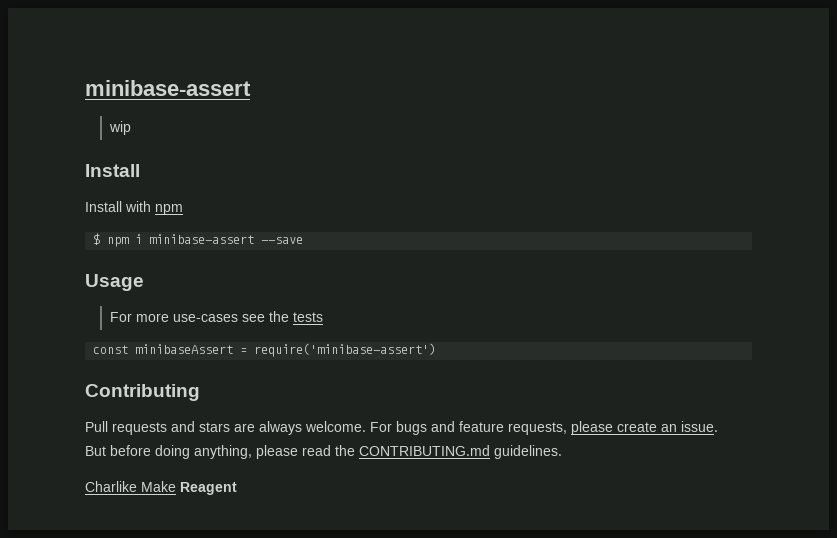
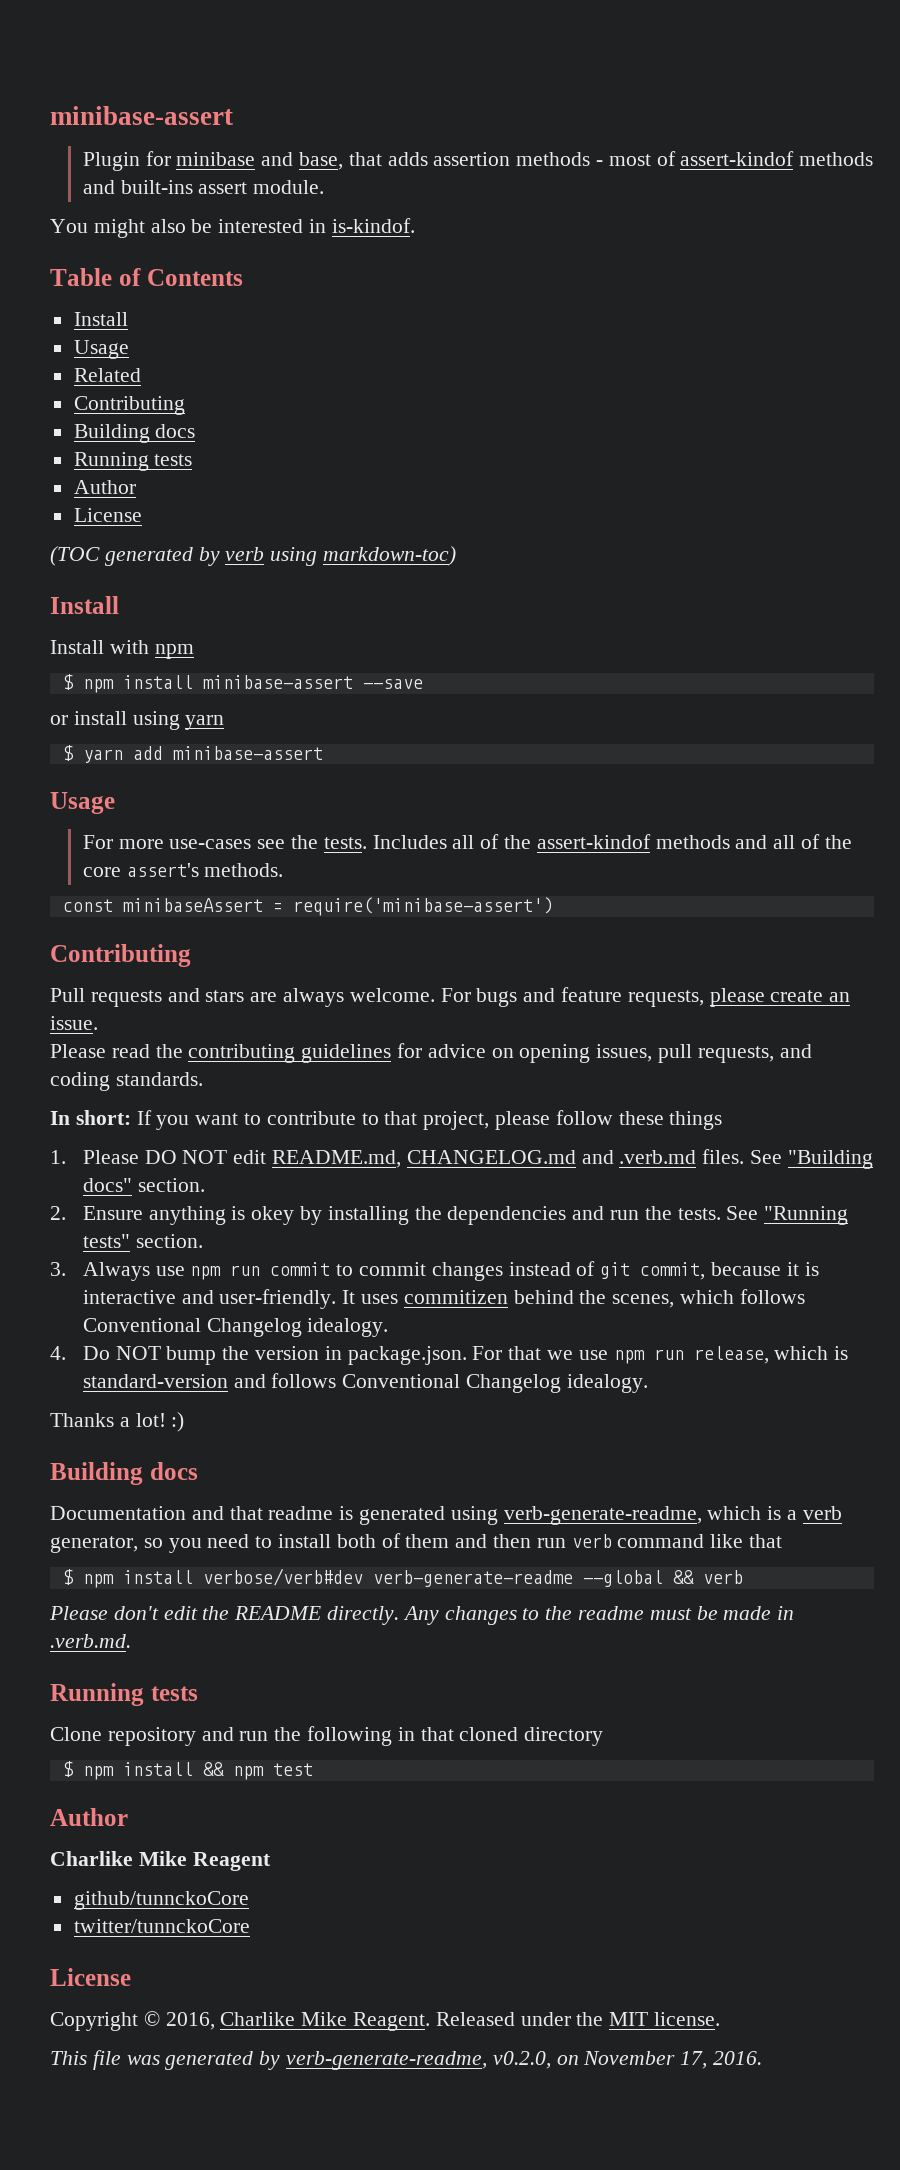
[85,80,251,96] [109,121,132,135] minibase-assert // wip -> [50,106,233,125] [82,151,874,171] [82,180,325,194] [50,218,415,238] [50,268,243,286] [73,312,128,326] [73,340,129,359] [73,368,141,382] [73,396,185,415] [73,424,196,443] [73,452,193,471] [73,480,136,494] [73,508,142,522] [50,546,457,566] minibase-assert // Plugin for minibase and base, that adds assertion methods - most of assert-kindof methods and built-ins assert module. // You might also be interested in is-kindof. // Table of Contents // Install // Usage // Related // Contributing // Building docs // Running tests // Author // License // (TOC generated by verb using markdown-toc)
[135,234,143,244] i -> [122,675,193,689] install
(304, 240) none -> [50,711,225,730] [62,745,323,763] // or install using yarn // $ yarn add minibase-assert
[293,312,324,322] tests -> [323,834,852,849] [82,863,284,877] tests. Includes all of the assert-kindof methods and all of the core assert's methods.
[85,445,562,459] [85,481,176,492] But before doing anything, please read the CONTRIBUTING.md guidelines. // Charlike Make -> [50,1043,812,1063] [50,1072,203,1091] [50,1110,723,1130] [50,1149,873,1169] [82,1178,205,1192] [50,1206,849,1225] [82,1234,203,1248] [50,1261,819,1281] [82,1289,805,1309] [82,1318,389,1337] [50,1346,849,1365] [82,1373,648,1393] [50,1412,185,1432] [50,1462,198,1485] [50,1506,842,1525] [50,1533,783,1553] [62,1568,743,1588] [49,1606,795,1625] [50,1634,131,1648] [50,1683,198,1706] [50,1726,604,1746] [62,1761,313,1780] [50,1808,128,1826] [50,1851,187,1866] Please read the contributing guidelines for advice on opening issues, pull requests, and coding standards. // In short: If you want to contribute to that project, please follow these things // 1. Please DO NOT edit README.md, CHANGELOG.md and .verb.md files. See "Building docs" section. // 2. Ensure anything is okey by installing the dependencies and run the tests. See "Running tests" section. // 3. Always use npm run commit to commit changes instead of git commit, because it is interactive and user-friendly. It uses commitizen behind the scenes, which follows Conventional Changelog idealogy. // 4. Do NOT bump the version in package.json. For that we use npm run release, which is standard-version and follows Conventional Changelog idealogy. // Thanks a lot! :) // Building docs // Documentation and that readme is generated using verb-generate-readme, which is a verb generator, so you need to install both of them and then run verb command like that // $ npm install verbose/verb#dev verb-generate-readme --global && verb // Please don't edit the README directly. Any changes to the readme must be made in .verb.md. // Running tests // Clone repository and run the following in that cloned directory // $ npm install && npm test // Author // Charlike Mike
(237, 488) none -> [73,1891,249,1910] [73,1919,250,1933] [50,1968,131,1986] [50,2011,721,2031] [50,2050,763,2070] // github/tunnckoCore // twitter/tunnckoCore // License // Copyright © 2016, Charlike Mike Reagent. Released under the MIT license. // This file was generated by verb-generate-readme, v0.2.0, on November 17, 2016.

